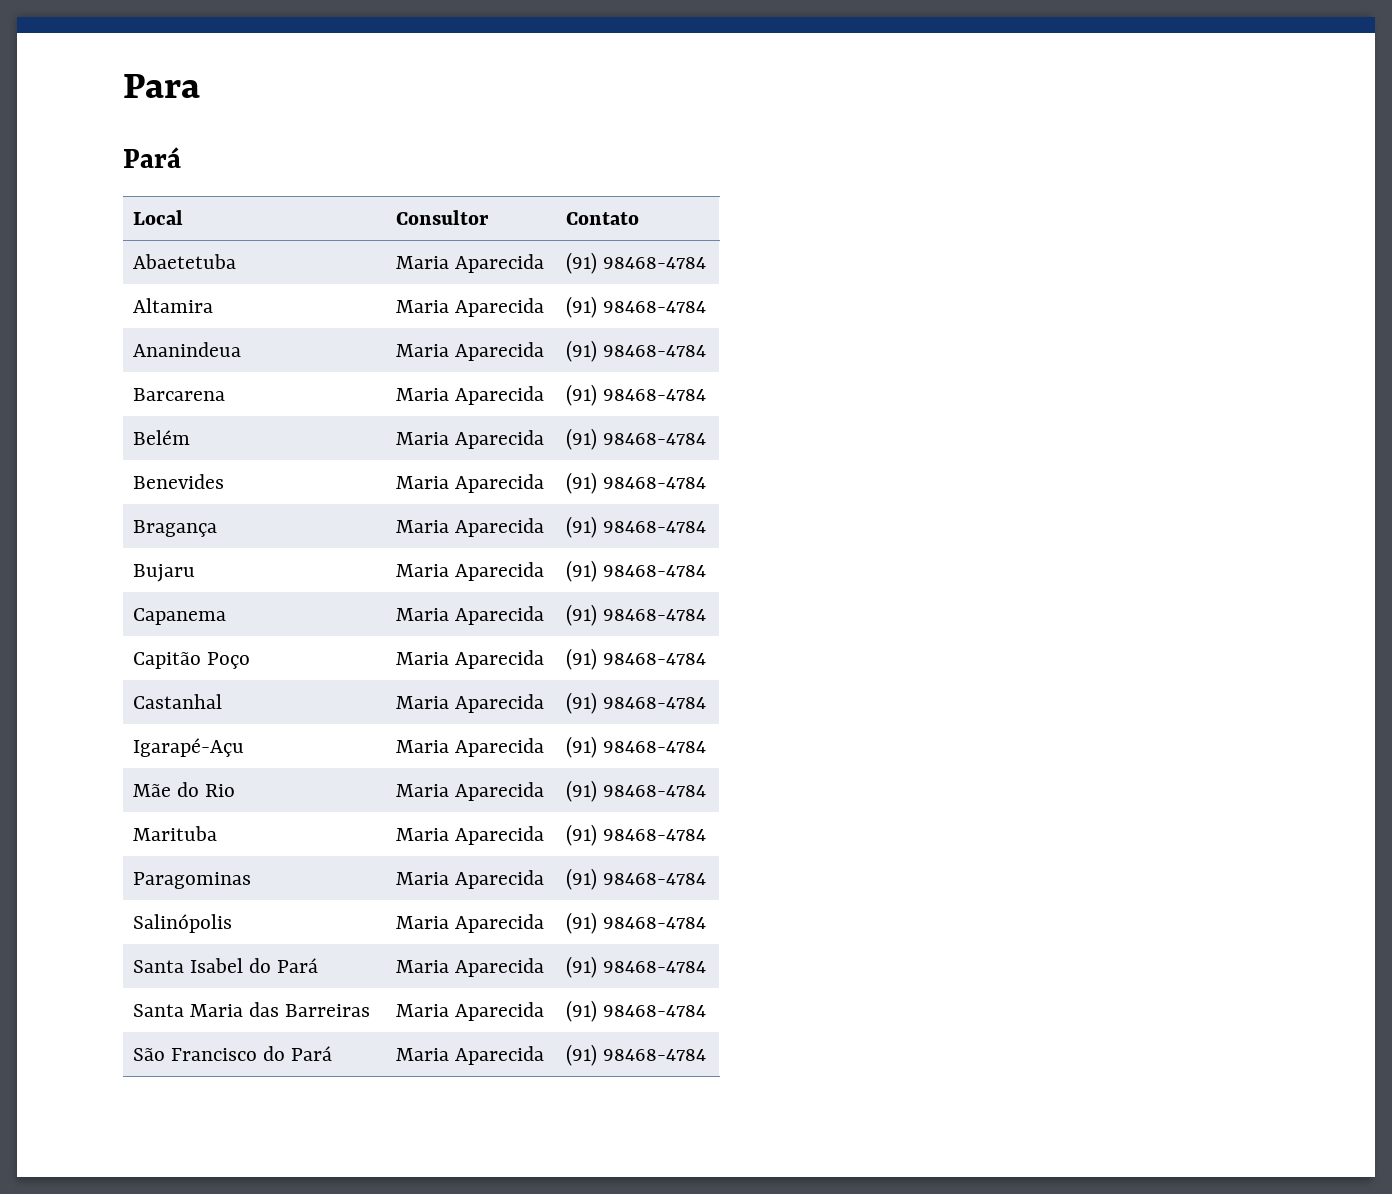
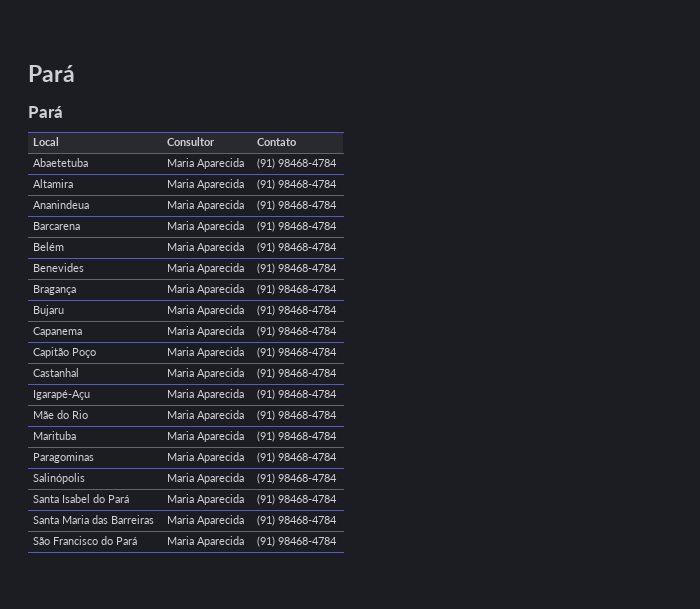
[123,74,200,98] Para -> [28,65,75,82] Pará

